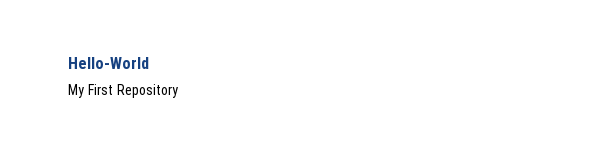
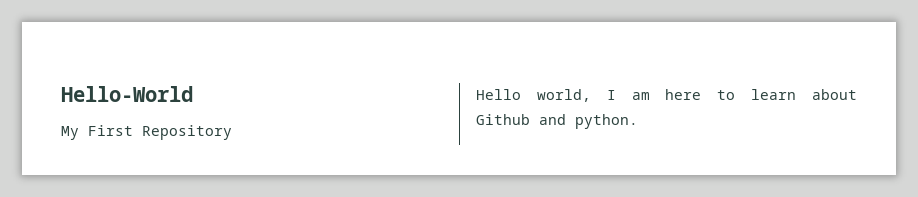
(178, 91) none -> [476,89,857,102] [476,114,638,129] // Hello world, I am here to learn about Github and python.

